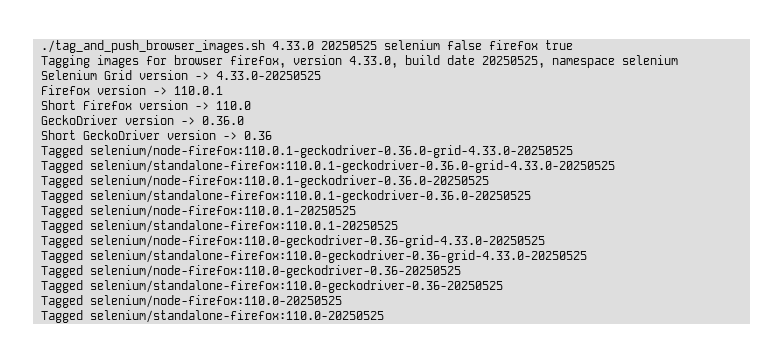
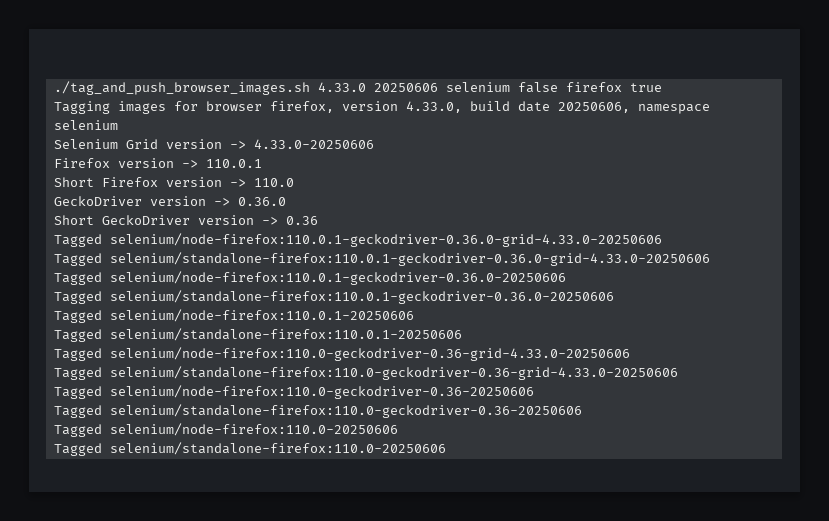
[320,41,377,50] 20250525 -> [373,83,438,92] 20250606
[481,56,545,68] 20250525, -> [557,102,630,113] 20250606,
[215,71,321,80] 4.33.0-20250525 -> [253,139,374,149] 4.33.0-20250606
[89,145,573,158] [40,160,615,173] [40,175,489,188] [40,190,531,203] [40,205,356,218] [40,220,398,233] [40,235,545,248] [40,250,587,263] [40,265,461,278] [40,280,503,293] [40,295,342,308] [40,310,384,323] selenium/node-firefox:110.0.1-geckodriver-0.36.0-grid-4.33.0-20250525 // Tagged selenium/standalone-firefox:110.0.1-geckodriver-0.36.0-grid-4.33.0-20250525 // Tagged selenium/node-firefox:110.0.1-geckodriver-0.36.0-20250525 // Tagged selenium/standalone-firefox:110.0.1-geckodriver-0.36.0-20250525 // Tagged selenium/node-firefox:110.0.1-20250525 // Tagged selenium/standalone-firefox:110.0.1-20250525 // Tagged selenium/node-firefox:110.0-geckodriver-0.36-grid-4.33.0-20250525 // Tagged selenium/standalone-firefox:110.0-geckodriver-0.36-grid-4.33.0-20250525 // Tagged selenium/node-firefox:110.0-geckodriver-0.36-20250525 // Tagged selenium/standalone-firefox:110.0-geckodriver-0.36-20250525 // Tagged selenium/node-firefox:110.0-20250525 // Tagged selenium/standalone-firefox:110.0-20250525 -> [109,233,662,247] [53,252,710,266] [53,271,566,285] [53,290,614,304] [53,309,414,323] [53,328,462,342] [53,347,630,361] [53,366,678,380] [53,385,534,399] [53,404,582,418] [53,423,398,437] [53,442,446,456] selenium/node-firefox:110.0.1-geckodriver-0.36.0-grid-4.33.0-20250606 // Tagged selenium/standalone-firefox:110.0.1-geckodriver-0.36.0-grid-4.33.0-20250606 // Tagged selenium/node-firefox:110.0.1-geckodriver-0.36.0-20250606 // Tagged selenium/standalone-firefox:110.0.1-geckodriver-0.36.0-20250606 // Tagged selenium/node-firefox:110.0.1-20250606 // Tagged selenium/standalone-firefox:110.0.1-20250606 // Tagged selenium/node-firefox:110.0-geckodriver-0.36-grid-4.33.0-20250606 // Tagged selenium/standalone-firefox:110.0-geckodriver-0.36-grid-4.33.0-20250606 // Tagged selenium/node-firefox:110.0-geckodriver-0.36-20250606 // Tagged selenium/standalone-firefox:110.0-geckodriver-0.36-20250606 // Tagged selenium/node-firefox:110.0-20250606 // Tagged selenium/standalone-firefox:110.0-20250606

